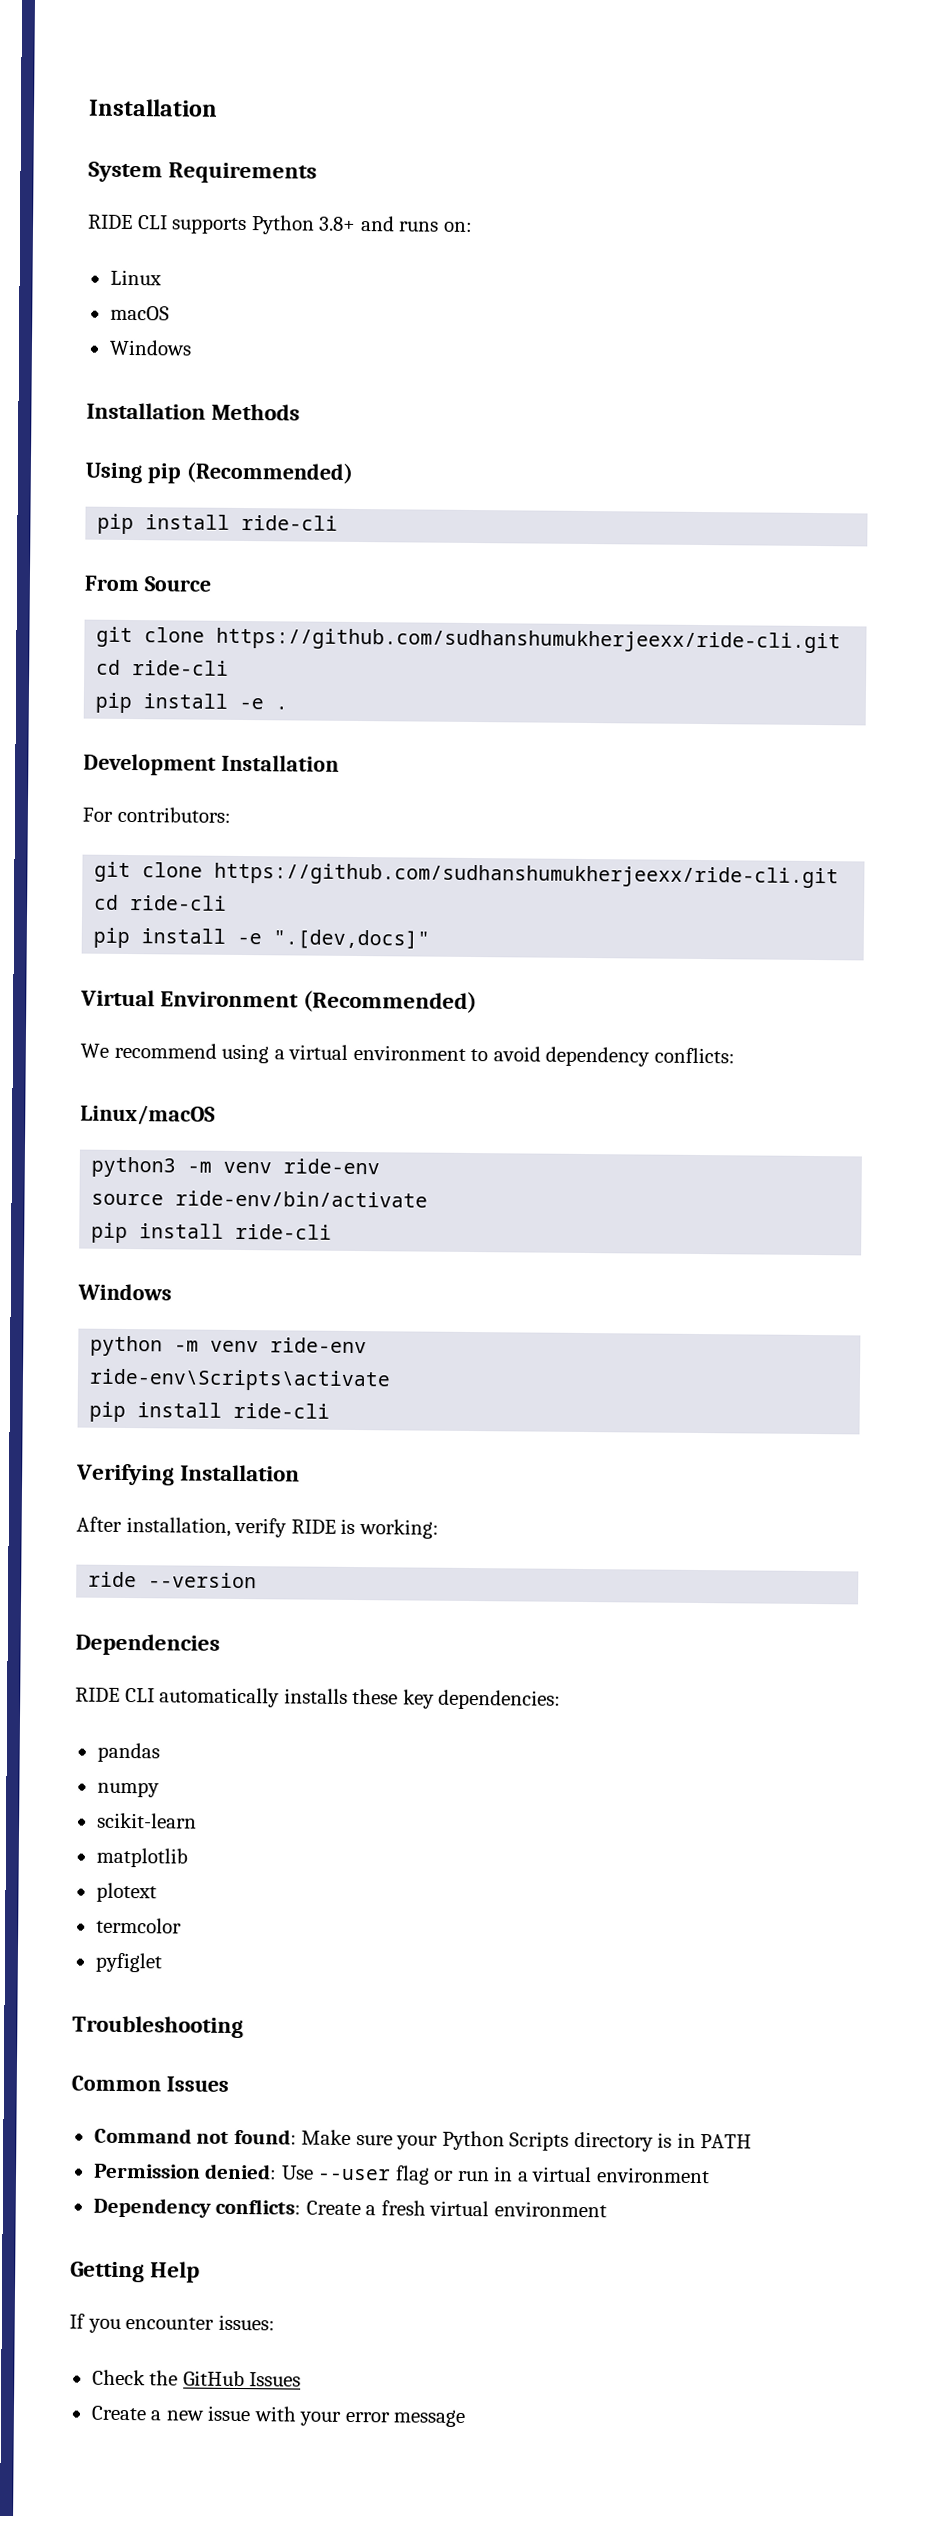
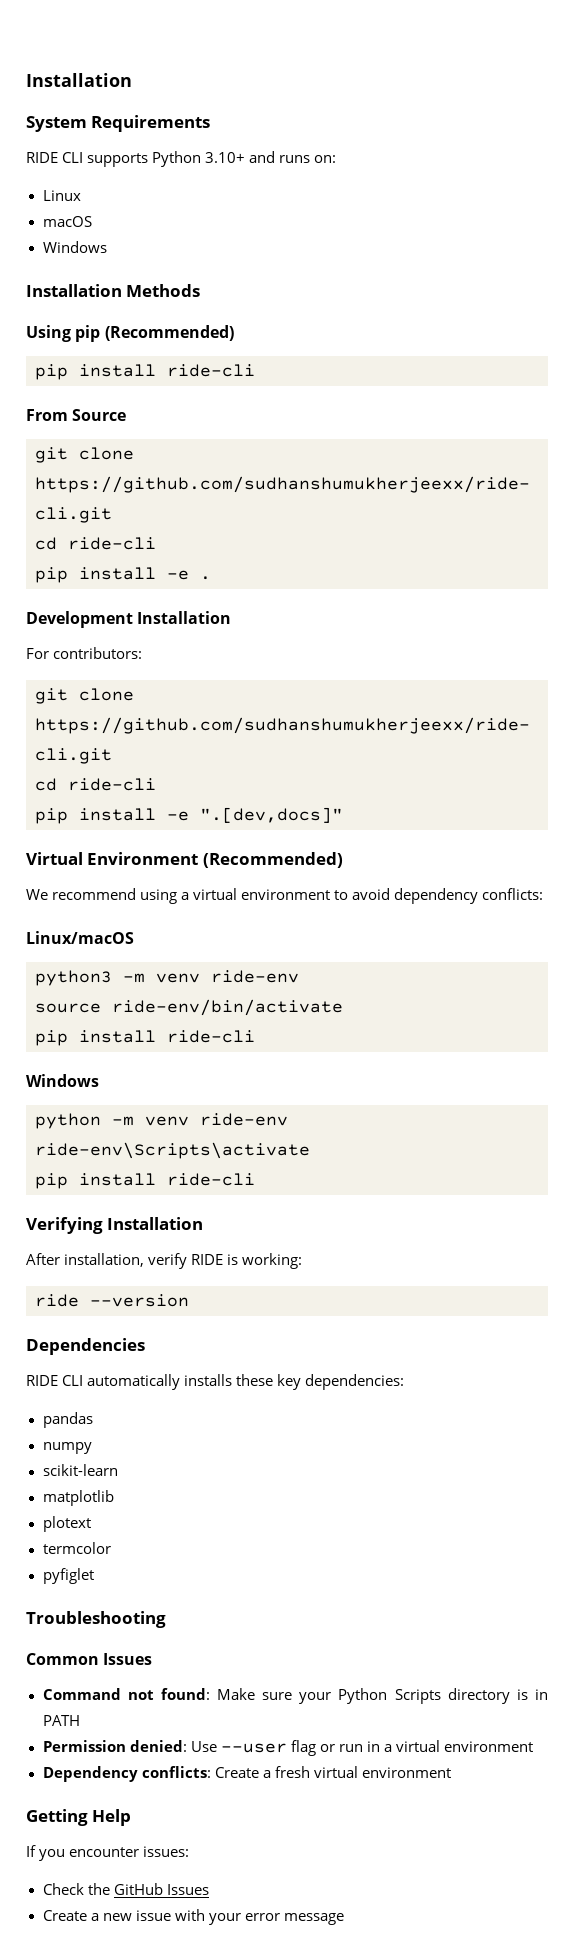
[318,216,357,231] 3.8+ -> [205,152,246,163] 3.10+

